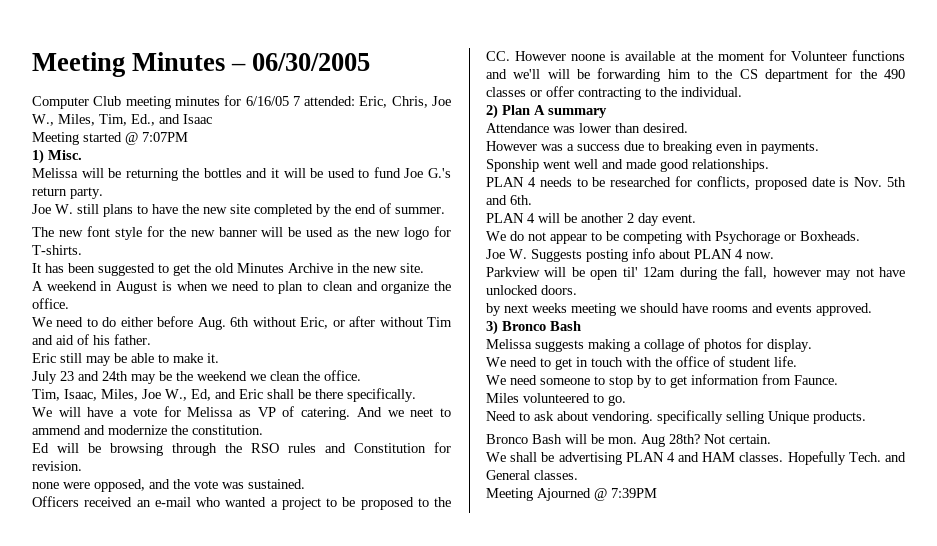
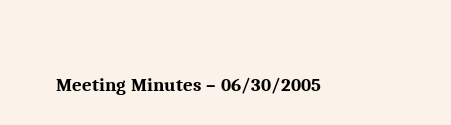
[32,95,452,109] [32,114,212,126] [32,132,188,145] [32,149,82,164] [32,167,451,181] [32,187,103,199] [32,203,445,217] [32,226,452,240] [32,245,82,255] [32,263,424,276] [32,281,452,294] [32,298,69,309] [32,316,452,330] [32,334,151,345] [32,353,219,366] [32,370,361,384] [32,388,416,402] [32,406,452,420] [32,425,263,435] [32,442,451,456] [32,461,82,471] [32,479,305,492] [32,496,451,510] [486,50,905,61] [486,68,905,82] [486,86,742,100] [486,104,607,119] [486,123,688,133] [486,141,819,154] [486,159,769,172] [486,176,906,190] [486,195,532,205] [486,213,696,226] [486,231,860,244] [486,248,774,262] [486,266,905,280] [486,285,577,295] [486,303,872,316] [486,320,581,335] [486,338,812,352] [486,356,797,370] [486,374,838,388] [486,393,626,406] [486,410,866,424] [486,434,771,447] [486,451,906,465] [486,470,578,480] [486,488,657,501] // Computer Club meeting minutes for 6/16/05 7 attended: Eric, Chris, Joe W., Miles, Tim, Ed., and Isaac // Meeting started @ 7:07PM // 1) Misc. // Melissa will be returning the bottles and it will be used to fund Joe G.'s return party. // Joe W. still plans to have the new site completed by the end of summer. // The new font style for the new banner will be used as the new logo for T-shirts. // It has been suggested to get the old Minutes Archive in the new site. // A weekend in August is when we need to plan to clean and organize the office. // We need to do either before Aug. 6th without Eric, or after without Tim and aid of his father. // Eric still may be able to make it. // July 23 and 24th may be the weekend we clean the office. // Tim, Isaac, Miles, Joe W., Ed, and Eric shall be there specifically. // We will have a vote for Melissa as VP of catering. And we neet to ammend and modernize the constitution. // Ed will be browsing through the RSO rules and Constitution for revision. // none were opposed, and the vote was sustained. // Officers received an e-mail who wanted a project to be proposed to the CC. However noone is available at the moment for Volunteer functions and we'll will be forwarding him to the CS department for the 490 classes or offer contracting to the individual. // 2) Plan A summary // Attendance was lower than desired. // However was a success due to breaking even in payments. // Sponship went well and made good relationships. // PLAN 4 needs to be researched for conflicts, proposed date is Nov. 5th and 6th. // PLAN 4 will be another 2 day event. // We do not appear to be competing with Psychorage or Boxheads. // Joe W. Suggests posting info about PLAN 4 now. // Parkview will be open til' 12am during the fall, however may not have unlocked doors. // by next weeks meeting we should have rooms and events approved. // 3) Bronco Bash // Melissa suggests making a collage of photos for display. // We need to get in touch with the office of student life. // We need someone to stop by to get information from Faunce. // Miles volunteered to go. // Need to ask about vendoring. specifically selling Unique products. // Bronco Bash will be mon. Aug 28th? Not certain. // We shall be advertising PLAN 4 and HAM classes. Hopefully Tech. and General classes. // Meeting Ajourned @ 7:39PM -> (322, 85) none

